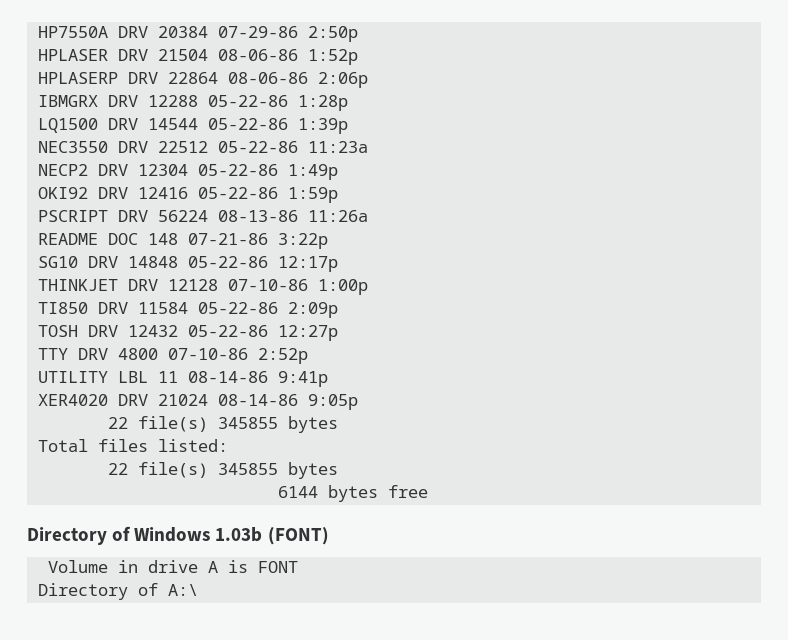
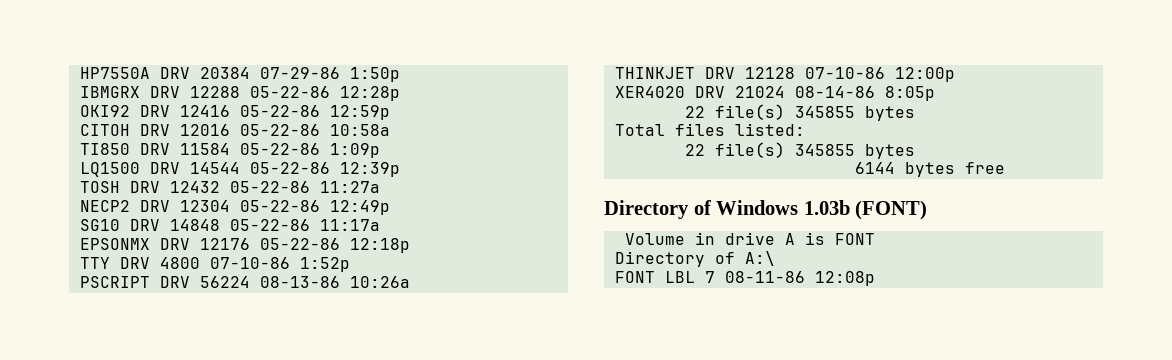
[307,26,358,42] [37,49,358,65] [37,72,368,88] [37,95,348,111] [37,118,348,134] [37,141,368,153] [37,164,338,180] [37,187,338,203] [37,210,368,222] [37,233,328,249] [37,256,338,272] [37,279,368,295] [37,302,338,318] [37,325,338,341] [37,348,308,364] [37,371,328,387] 2:50p // HPLASER DRV 21504 08-06-86 1:52p // HPLASERP DRV 22864 08-06-86 2:06p // IBMGRX DRV 12288 05-22-86 1:28p // LQ1500 DRV 14544 05-22-86 1:39p // NEC3550 DRV 22512 05-22-86 11:23a // NECP2 DRV 12304 05-22-86 1:49p // OKI92 DRV 12416 05-22-86 1:59p // PSCRIPT DRV 56224 08-13-86 11:26a // README DOC 148 07-21-86 3:22p // SG10 DRV 14848 05-22-86 12:17p // THINKJET DRV 12128 07-10-86 1:00p // TI850 DRV 11584 05-22-86 2:09p // TOSH DRV 12432 05-22-86 12:27p // TTY DRV 4800 07-10-86 2:52p // UTILITY LBL 11 08-14-86 9:41p -> [349,67,400,82] [79,86,400,101] [79,105,390,120] [79,124,390,136] [79,143,380,158] [79,162,400,177] [79,181,380,193] [79,200,390,215] [79,219,380,231] [79,238,410,253] [79,257,350,272] [79,276,410,288] [614,67,955,82] 1:50p // IBMGRX DRV 12288 05-22-86 12:28p // OKI92 DRV 12416 05-22-86 12:59p // CITOH DRV 12016 05-22-86 10:58a // TI850 DRV 11584 05-22-86 1:09p // LQ1500 DRV 14544 05-22-86 12:39p // TOSH DRV 12432 05-22-86 11:27a // NECP2 DRV 12304 05-22-86 12:49p // SG10 DRV 14848 05-22-86 11:17a // EPSONMX DRV 12176 05-22-86 12:18p // TTY DRV 4800 07-10-86 1:52p // PSCRIPT DRV 56224 08-13-86 10:26a // THINKJET DRV 12128 07-10-86 12:00p
[307,394,358,410] 9:05p -> [884,86,935,101] 8:05p
(198, 590) none -> [614,271,875,286] // FONT LBL 7 08-11-86 12:08p

